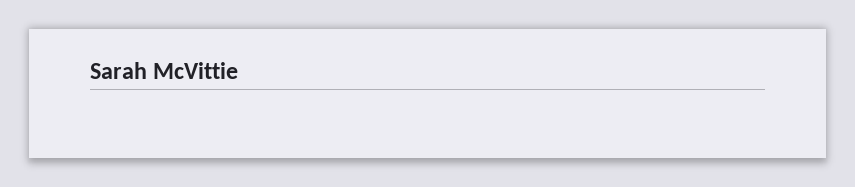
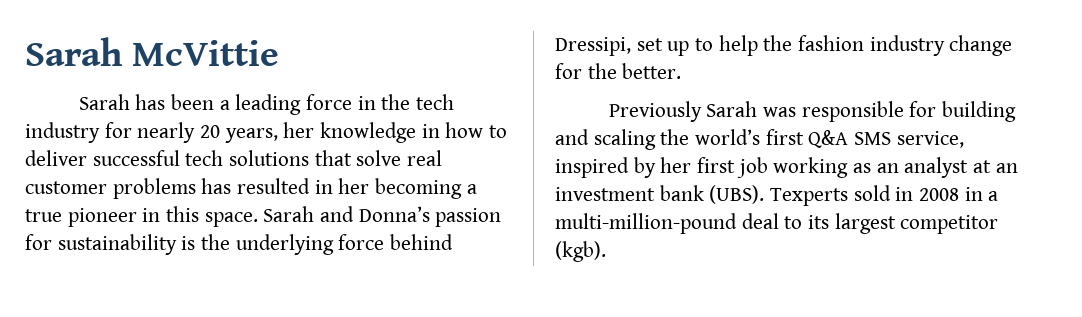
(239, 70) none -> [78,94,455,115] [25,122,508,143] [25,150,443,166] [25,178,477,199] [25,206,502,227] [25,234,454,255] [555,35,1013,56] [555,63,682,79] [608,101,1017,122] [555,129,964,150] [555,157,1018,178] [555,185,999,206] [555,213,999,234] [555,241,606,262] // Sarah has been a leading force in the tech industry for nearly 20 years, her knowledge in how to deliver successful tech solutions that solve real customer problems has resulted in her becoming a true pioneer in this space. Sarah and Donna’s passion for sustainability is the underlying force behind Dressipi, set up to help the fashion industry change for the better. // Previously Sarah was responsible for building and scaling the world’s first Q&A SMS service, inspired by her first job working as an analyst at an investment bank (UBS). Texperts sold in 2008 in a multi-million-pound deal to its largest competitor (kgb).

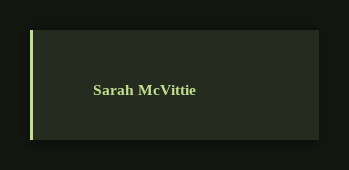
[78,94,455,115] [25,122,508,143] [25,150,443,166] [25,178,477,199] [25,206,502,227] [25,234,454,255] [555,35,1013,56] [555,63,682,79] [608,101,1017,122] [555,129,964,150] [555,157,1018,178] [555,185,999,206] [555,213,999,234] [555,241,606,262] // Sarah has been a leading force in the tech industry for nearly 20 years, her knowledge in how to deliver successful tech solutions that solve real customer problems has resulted in her becoming a true pioneer in this space. Sarah and Donna’s passion for sustainability is the underlying force behind Dressipi, set up to help the fashion industry change for the better. // Previously Sarah was responsible for building and scaling the world’s first Q&A SMS service, inspired by her first job working as an analyst at an investment bank (UBS). Texperts sold in 2008 in a multi-million-pound deal to its largest competitor (kgb). -> (197, 90) none

